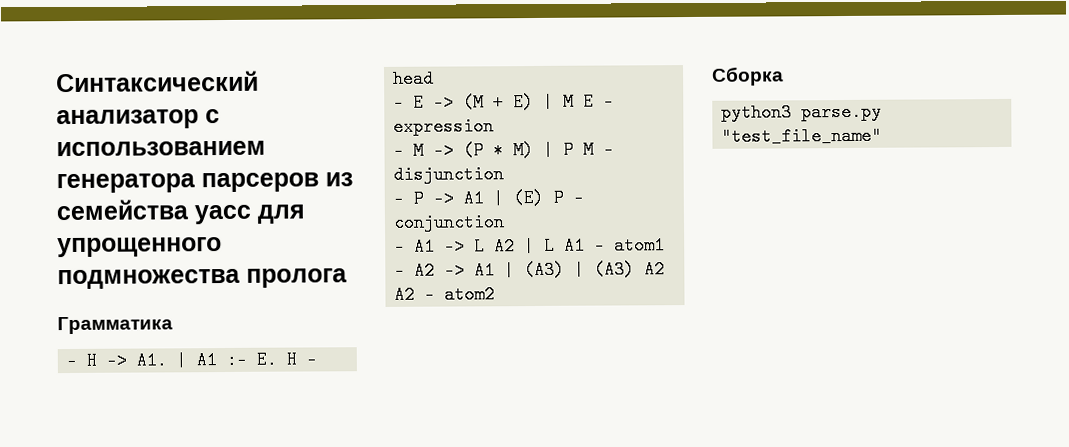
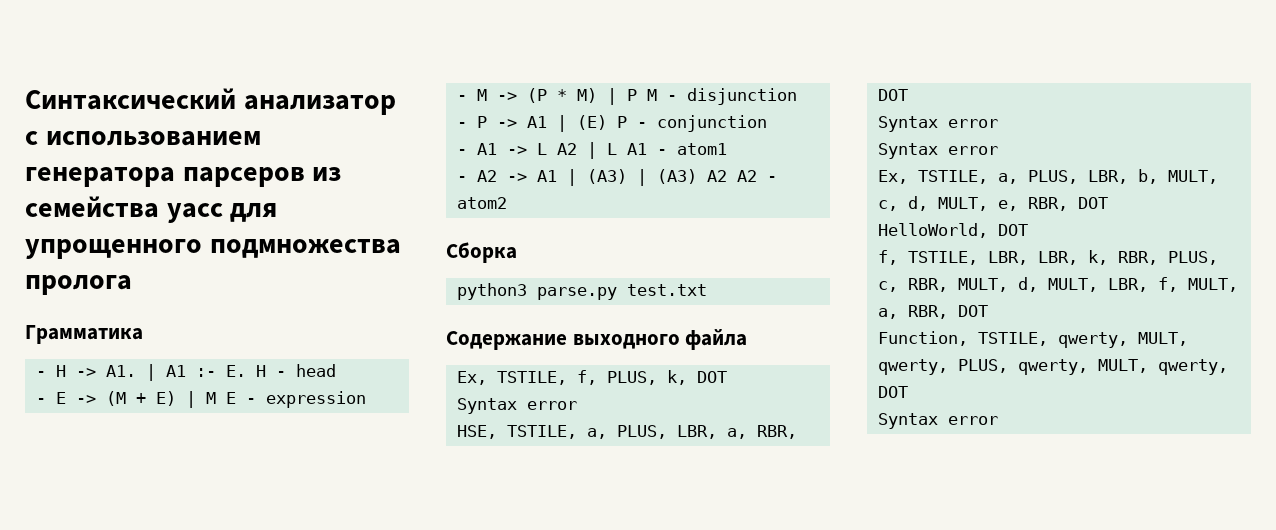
[721,126,883,146] "test_file_name" -> [626,284,707,296] [446,329,748,350] [456,370,727,385] [456,398,577,414] [456,425,797,439] [877,89,908,101] [877,116,998,132] [877,143,998,159] [877,169,1218,184] [877,196,1108,211] [877,223,1028,238] [877,250,1218,265] [877,277,1238,292] [877,305,988,319] [877,331,1188,348] [877,359,1228,375] [877,386,908,398] [877,413,998,429] test.txt // Содержание выходного файла // Ex, TSTILE, f, PLUS, k, DOT // Syntax error // HSE, TSTILE, a, PLUS, LBR, a, RBR, DOT // Syntax error // Syntax error // Ex, TSTILE, a, PLUS, LBR, b, MULT, c, d, MULT, e, RBR, DOT // HelloWorld, DOT // f, TSTILE, LBR, LBR, k, RBR, PLUS, c, RBR, MULT, d, MULT, LBR, f, MULT, a, RBR, DOT // Function, TSTILE, qwerty, MULT, qwerty, PLUS, qwerty, MULT, qwerty, DOT // Syntax error

